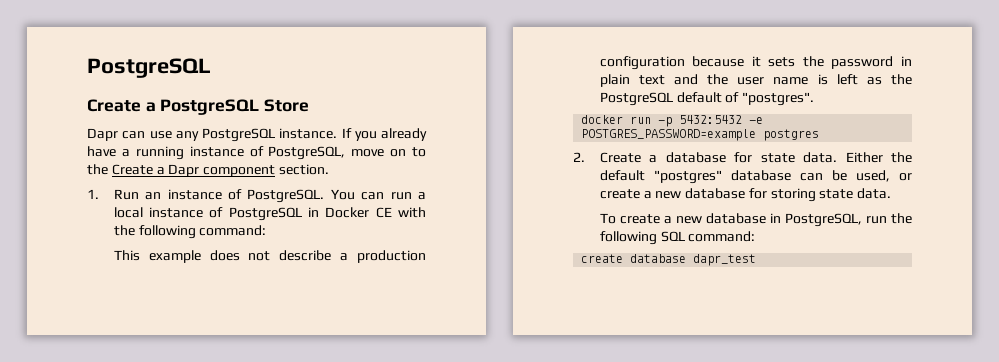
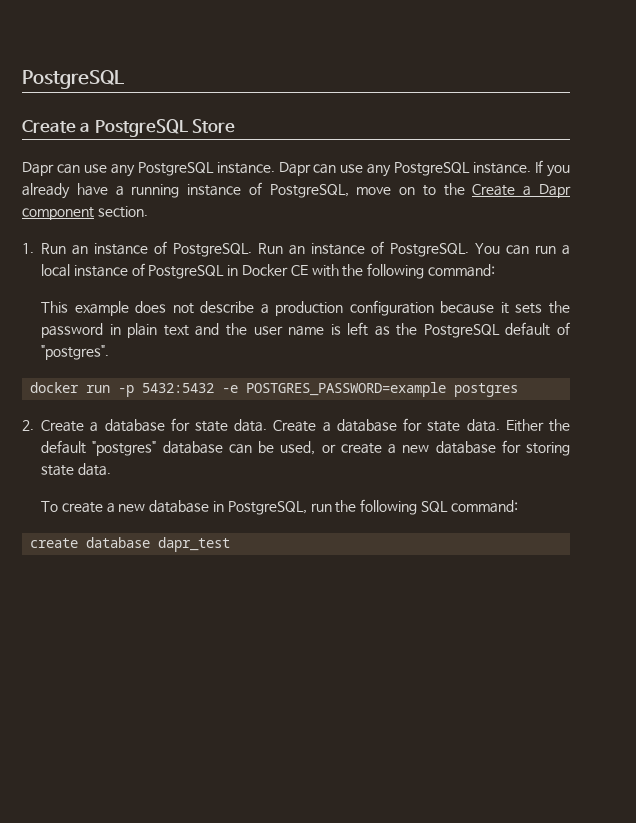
(338, 133) none -> [278,162,532,177] Dapr can use any PostgreSQL instance.
(325, 196) none -> [258,241,470,257] Run an instance of PostgreSQL.
(838, 157) none -> [273,418,500,432] Create a database for state data.

